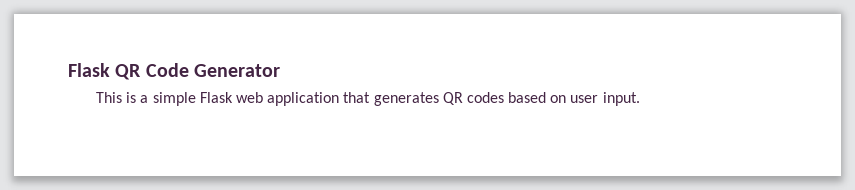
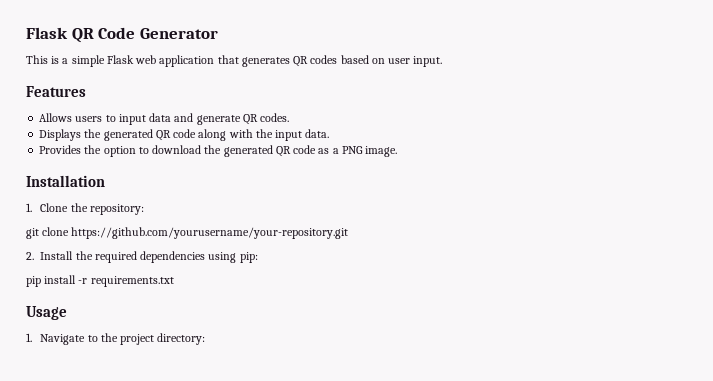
(640, 99) none -> [26,86,86,97] [39,113,290,125] [39,129,330,141] [39,145,398,157] [26,175,105,187] [26,203,144,215] [26,227,349,239] [26,251,258,263] [26,275,174,287] [26,306,67,320] [26,333,206,345] // Features // Allows users to input data and generate QR codes. // Displays the generated QR code along with the input data. // Provides the option to download the generated QR code as a PNG image. // Installation // 1. Clone the repository: // git clone https://github.com/yourusername/your-repository.git // 2. Install the required dependencies using pip: // pip install -r requirements.txt // Usage // 1. Navigate to the project directory:

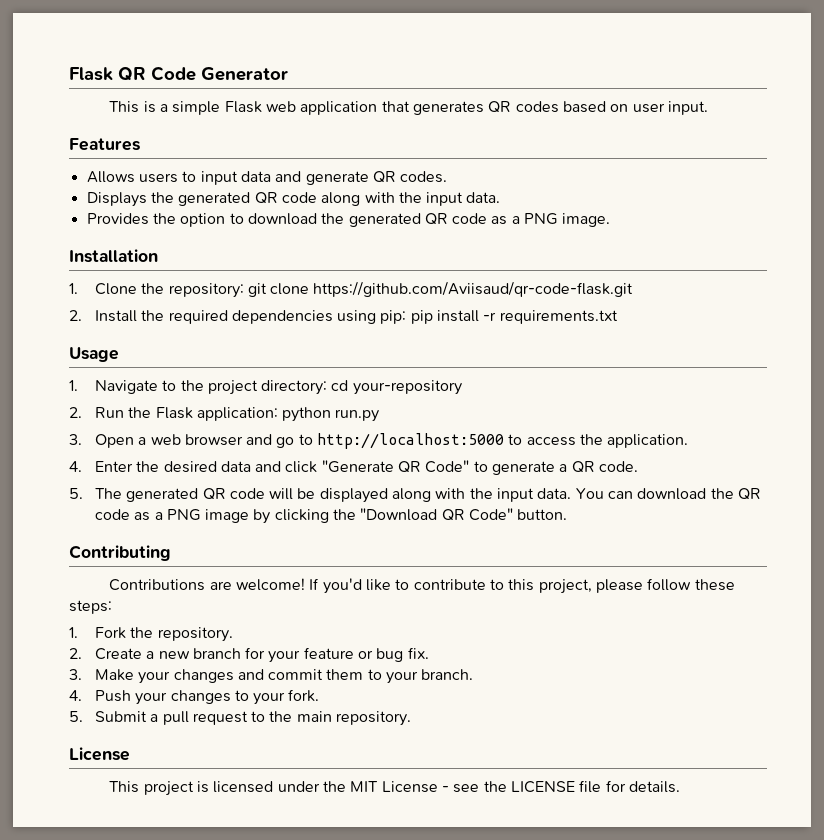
(144, 209) // -> (244, 290) none
[71,227,349,239] https://github.com/yourusername/your-repository.git -> [313,281,634,297] https://github.com/Aviisaud/qr-code-flask.git
(258, 257) // -> (407, 317) none
(206, 339) none -> [331,380,462,395] [69,407,380,422] [69,433,689,449] [69,460,639,475] [69,488,761,503] [94,508,568,524] [69,545,171,561] [109,578,735,594] [69,600,112,614] [69,627,233,642] [69,647,429,663] [69,669,474,684] [69,689,320,705] [69,711,412,726] [69,747,130,761] [109,780,680,796] cd your-repository // 2. Run the Flask application: python run.py // 3. Open a web browser and go to http://localhost:5000 to access the application. // 4. Enter the desired data and click "Generate QR Code" to generate a QR code. // 5. The generated QR code will be displayed along with the input data. You can download the QR code as a PNG image by clicking the "Download QR Code" button. // Contributing // Contributions are welcome! If you'd like to contribute to this project, please follow these steps: // 1. Fork the repository. // 2. Create a new branch for your feature or bug fix. // 3. Make your changes and commit them to your branch. // 4. Push your changes to your fork. // 5. Submit a pull request to the main repository. // License // This project is licensed under the MIT License - see the LICENSE file for details.

